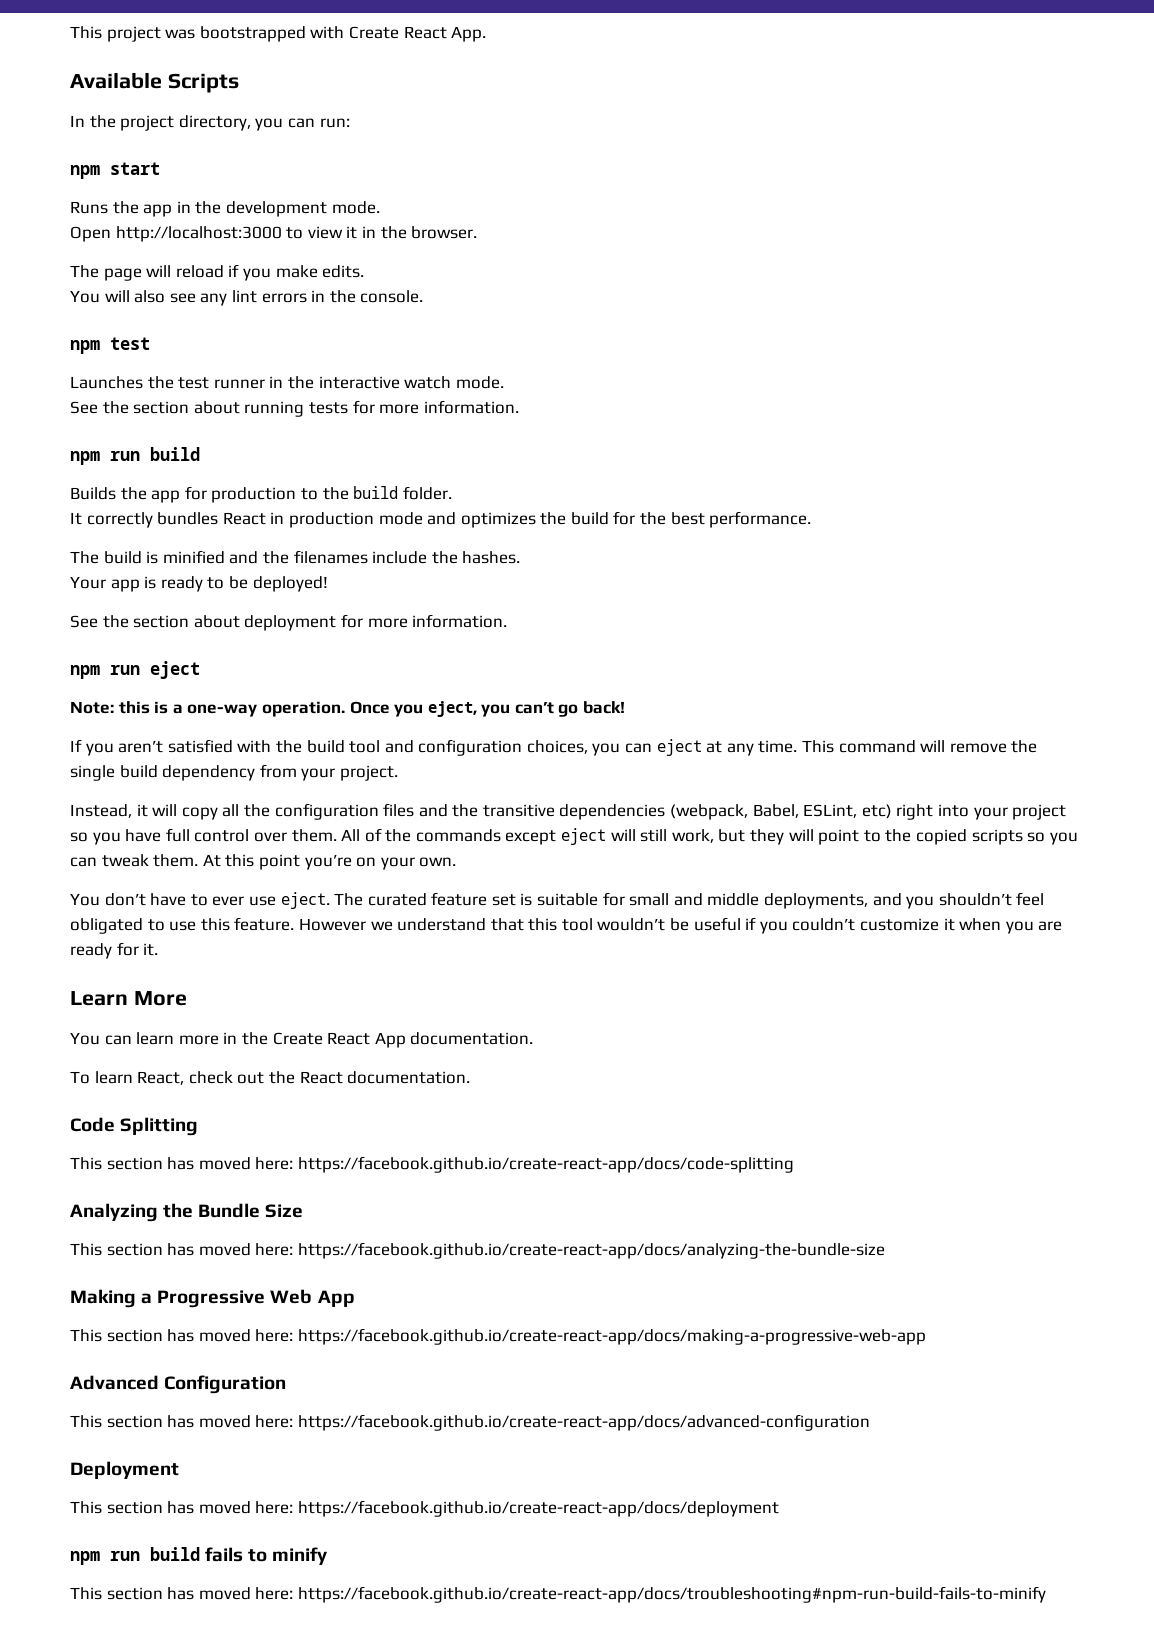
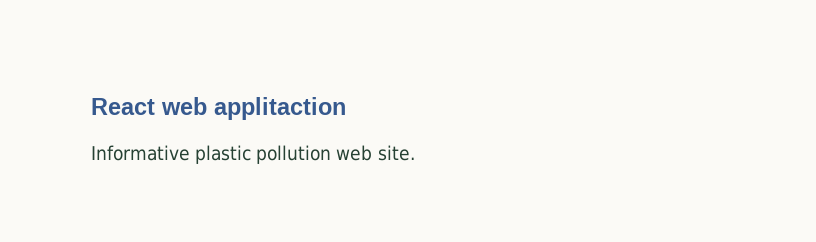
[70,26,487,42] [70,72,239,93] [70,115,350,131] [70,162,160,179] [70,201,380,217] [70,226,478,242] [70,264,365,281] [70,290,424,306] [70,337,150,354] [70,376,504,389] [70,400,519,417] [70,447,200,465] [70,486,452,503] [70,511,812,528] [70,550,521,564] [70,576,328,592] [70,614,508,631] [70,661,200,679] [70,701,626,717] [70,739,1038,756] [70,764,398,781] [70,803,1067,820] [70,828,1078,845] [70,854,457,870] [70,892,1045,909] [70,917,1063,934] [70,942,159,959] [70,991,187,1006] [70,1032,534,1048] [70,1071,471,1085] [70,1117,199,1136] [70,1156,794,1173] [70,1203,304,1222] [70,1242,885,1259] [70,1289,355,1308] [70,1328,926,1345] [70,1375,287,1394] [70,1414,870,1431] [70,1461,179,1479] [70,1500,779,1517] [70,1547,328,1565] [70,1586,1046,1603] This project was bootstrapped with Create React App. // Available Scripts // In the project directory, you can run: // npm start // Runs the app in the development mode. // Open http://localhost:3000 to view it in the browser. // The page will reload if you make edits. // You will also see any lint errors in the console. // npm test // Launches the test runner in the interactive watch mode. // See the section about running tests for more information. // npm run build // Builds the app for production to the build folder. // It correctly bundles React in production mode and optimizes the build for the best performance. // The build is minified and the filenames include the hashes. // Your app is ready to be deployed! // See the section about deployment for more information. // npm run eject // Note: this is a one-way operation. Once you eject, you can’t go back! // If you aren’t satisfied with the build tool and configuration choices, you can eject at any time. This command will remove the single build dependency from your project. // Instead, it will copy all the configuration files and the transitive dependencies (webpack, Babel, ESLint, etc) right into your project so you have full control over them. All of the commands except eject will still work, but they will point to the copied scripts so you can tweak them. At this point you’re on your own. // You don’t have to ever use eject. The curated feature set is suitable for small and middle deployments, and you shouldn’t feel obligated to use this feature. However we understand that this tool wouldn’t be useful if you couldn’t customize it when you are ready for it. // Learn More // You can learn more in the Create React App documentation. // To learn React, check out the React documentation. // Code Splitting // This section has moved here: https://facebook.github.io/create-react-app/docs/code-splitting // Analyzing the Bundle Size // This section has moved here: https://facebook.github.io/create-react-app/docs/analyzing-the-bundle-size // Making a Progressive Web App // This section has moved here: https://facebook.github.io/create-react-app/docs/making-a-progressive-web-app // Advanced Configuration // This section has moved here: https://facebook.github.io/create-react-app/docs/advanced-configuration // Deployment // This section has moved here: https://facebook.github.io/create-react-app/docs/deployment // npm run build fails to minify // This section has moved here: https://facebook.github.io/create-react-app/docs/troubleshooting#npm-run-build-fails-to-minify -> [91,97,346,120] [91,145,415,164] React web applitaction // Informative plastic pollution web site.

